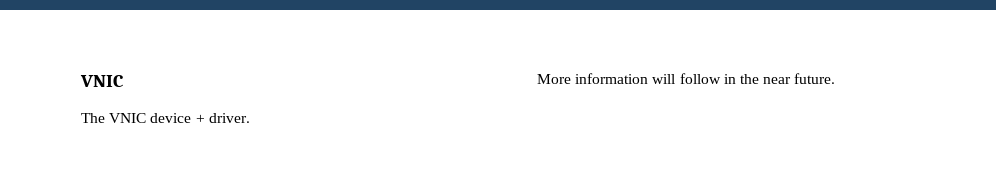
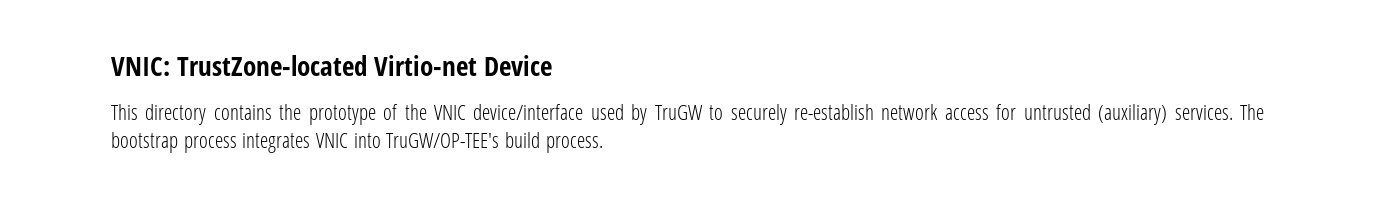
[80,75,124,87] [81,113,250,123] [537,73,836,84] VNIC // The VNIC device + driver. // More information will follow in the near future. -> [111,55,553,76] [111,104,1264,125] [111,132,603,153] VNIC: TrustZone-located Virtio-net Device // This directory contains the prototype of the VNIC device/interface used by TruGW to securely re-establish network access for untrusted (auxiliary) services. The bootstrap process integrates VNIC into TruGW/OP-TEE's build process.

